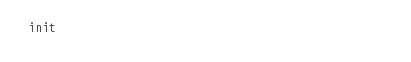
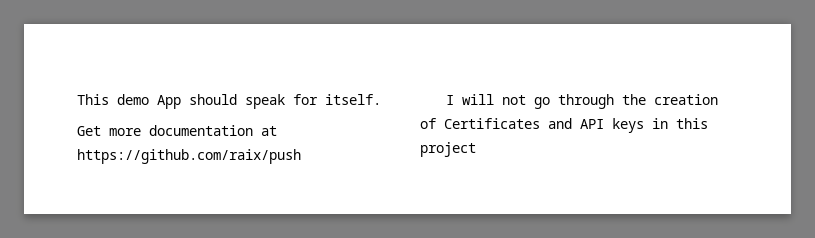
[28,22,56,32] init -> [77,94,381,109] [77,125,277,136] [77,149,301,164] [445,94,718,109] [420,118,708,133] [420,142,476,157] This demo App should speak for itself. // Get more documentation at https://github.com/raix/push // I will not go through the creation of Certificates and API keys in this project

